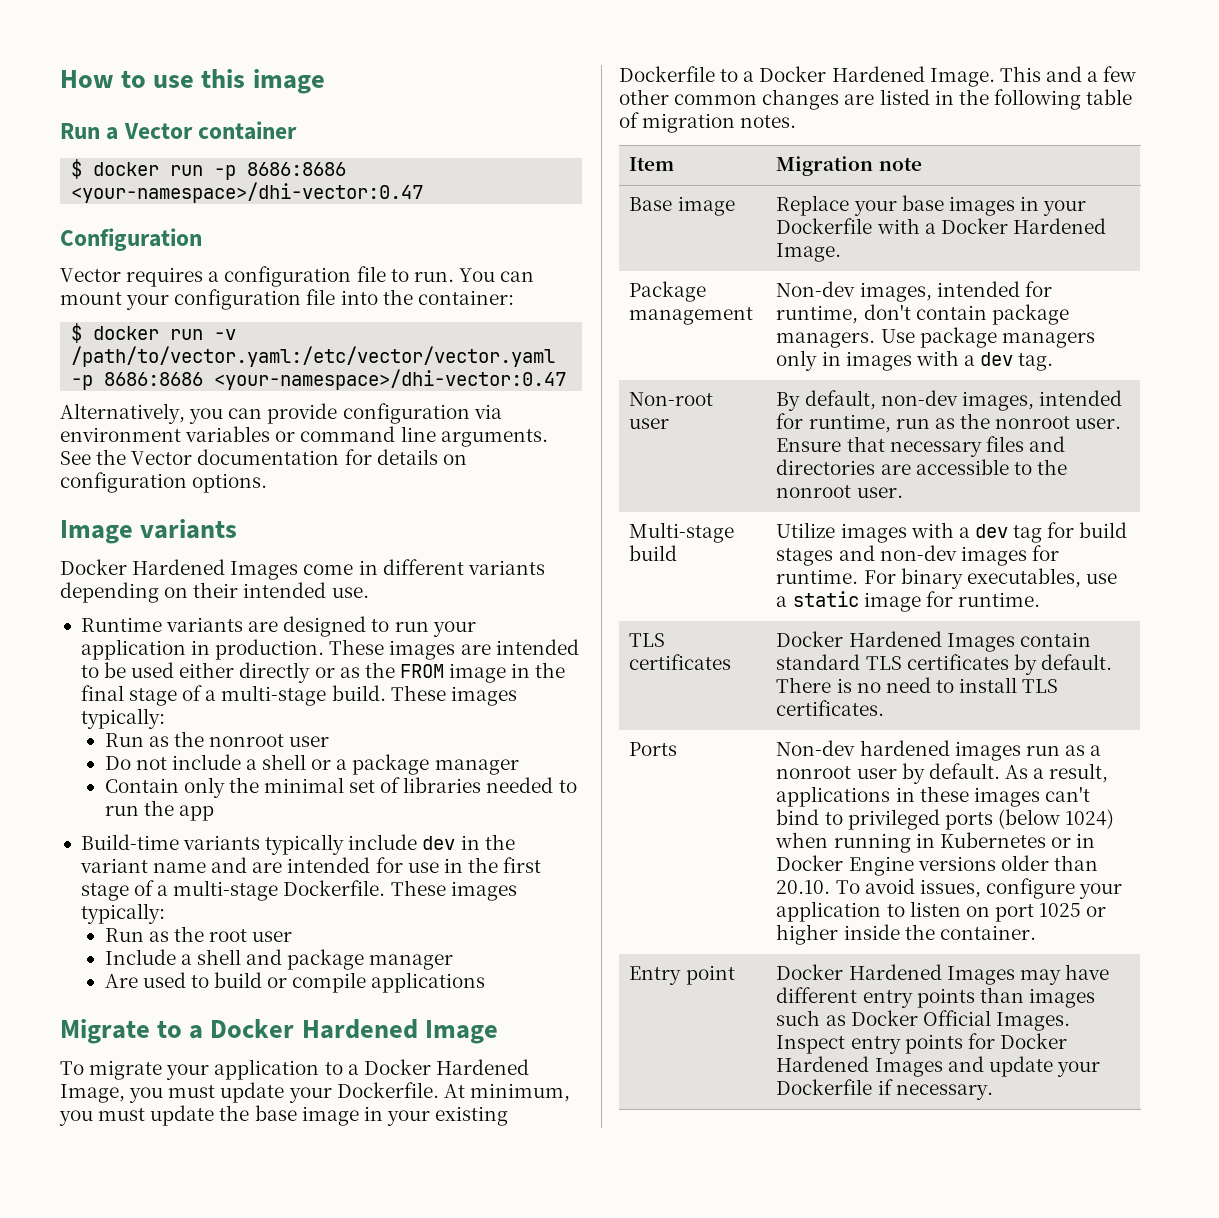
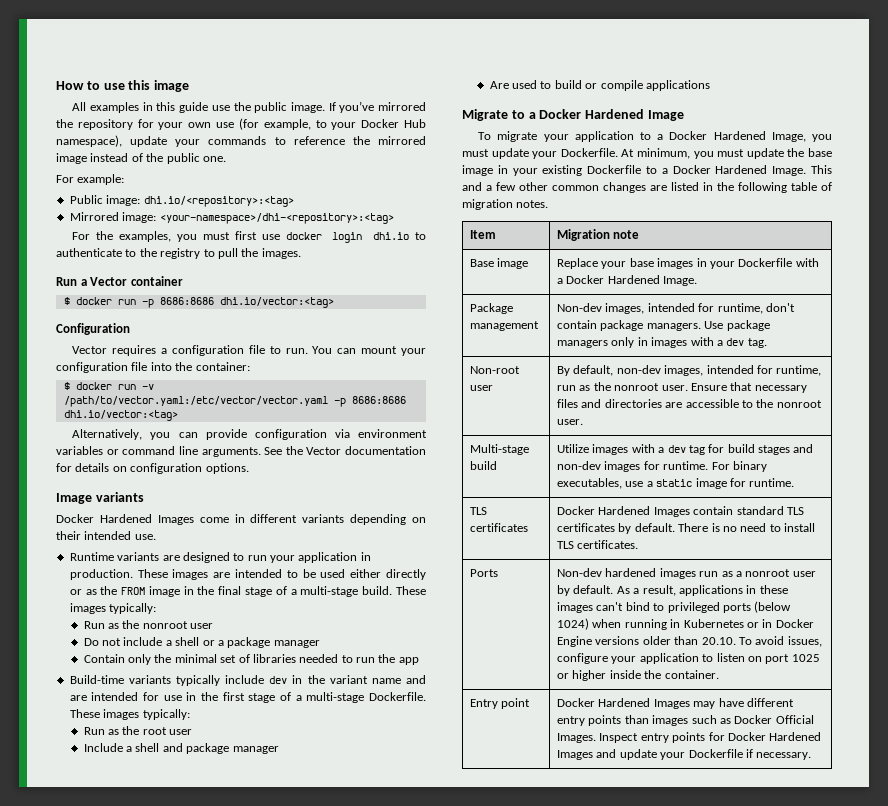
(325, 81) none -> [72,101,426,113] [56,118,426,130] [56,135,426,147] [56,153,226,164] [56,174,125,185] [69,195,294,207] [69,212,394,224] [72,231,426,243] [56,248,301,259] // All examples in this guide use the public image. If you’ve mirrored the repository for your own use (for example, to your Docker Hub namespace), update your commands to reference the mirrored image instead of the public one. // For example: // Public image: dhi.io/<repository>:<tag> // Mirrored image: <your-namespace>/dhi-<repository>:<tag> // For the examples, you must first use docker login dhi.io to authenticate to the registry to pull the images.
[71,182,424,203] <your-namespace>/dhi-vector:0.47 -> [219,297,334,308] dhi.io/vector:<tag>
[214,369,567,390] <your-namespace>/dhi-vector:0.47 -> [63,410,178,421] dhi.io/vector:<tag>

